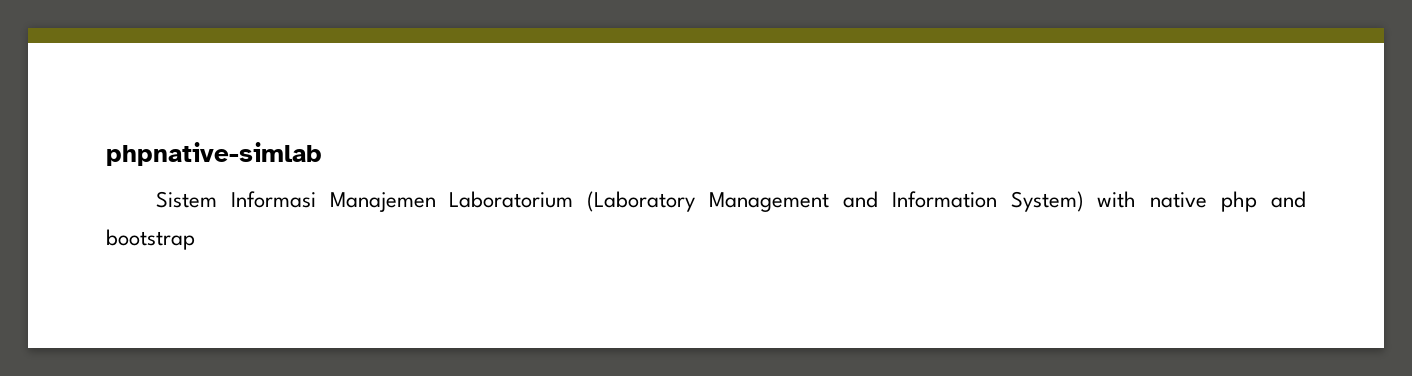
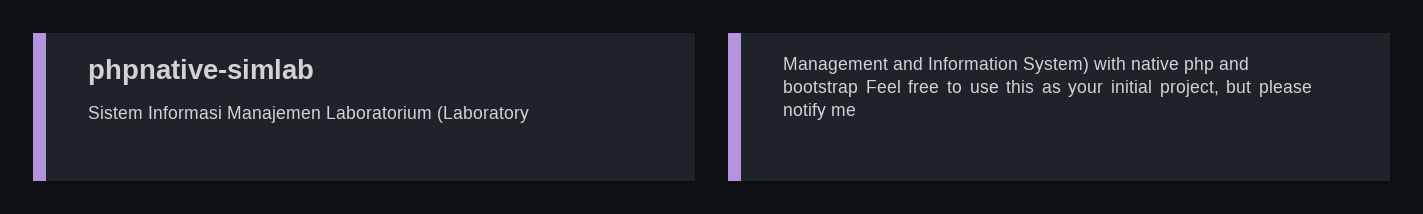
(195, 239) none -> [865,80,1312,97] [783,103,856,120] Feel free to use this as your initial project, but please notify me

